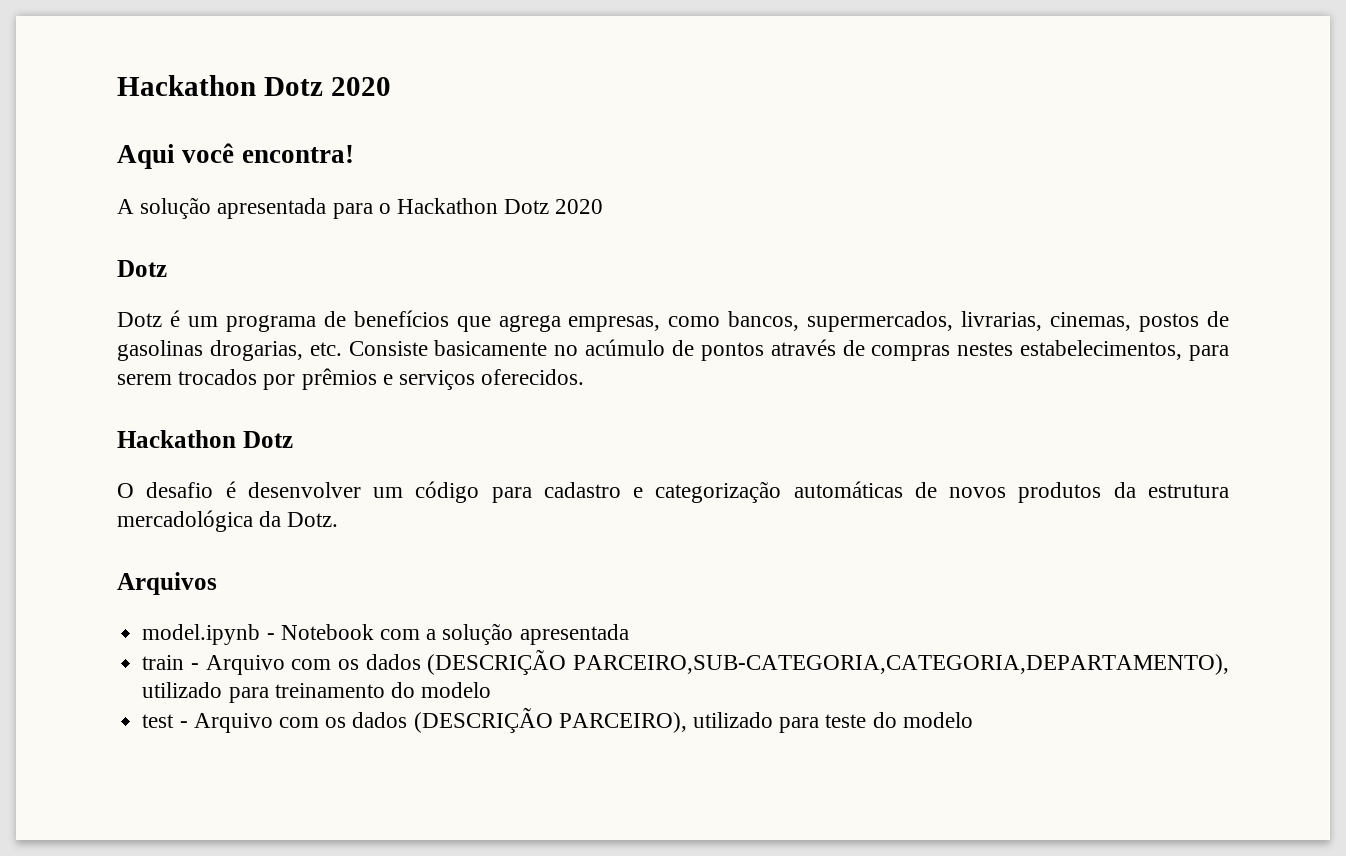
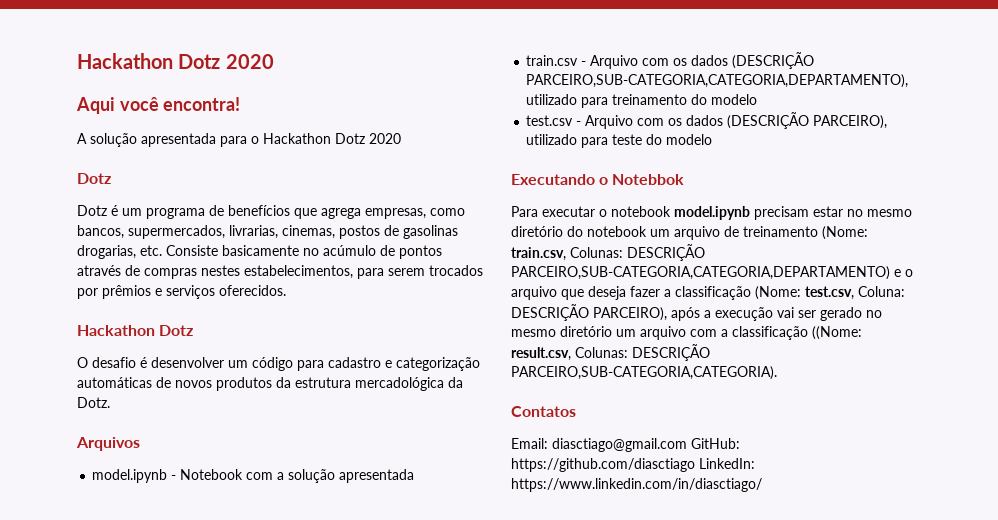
[142,655,185,670] train -> [526,55,579,66] train.csv
[142,714,175,728] test -> [526,115,574,126] test.csv
(973, 720) none -> [511,174,685,185] [511,206,912,220] [511,226,868,240] [511,244,705,261] [511,266,913,280] [511,286,905,300] [511,304,882,321] [511,326,862,340] [511,344,710,361] [511,366,777,380] [511,406,576,417] [511,438,740,452] [511,458,755,472] [511,478,762,492] // Executando o Notebbok // Para executar o notebook model.ipynb precisam estar no mesmo diretório do notebook um arquivo de treinamento (Nome: train.csv, Colunas: DESCRIÇÃO PARCEIRO,SUB-CATEGORIA,CATEGORIA,DEPARTAMENTO) e o arquivo que deseja fazer a classificação (Nome: test.csv, Coluna: DESCRIÇÃO PARCEIRO), após a execução vai ser gerado no mesmo diretório um arquivo com a classificação ((Nome: result.csv, Colunas: DESCRIÇÃO PARCEIRO,SUB-CATEGORIA,CATEGORIA). // Contatos // Email: diasctiago@gmail.com GitHub: https://github.com/diasctiago LinkedIn: https://www.linkedin.com/in/diasctiago/

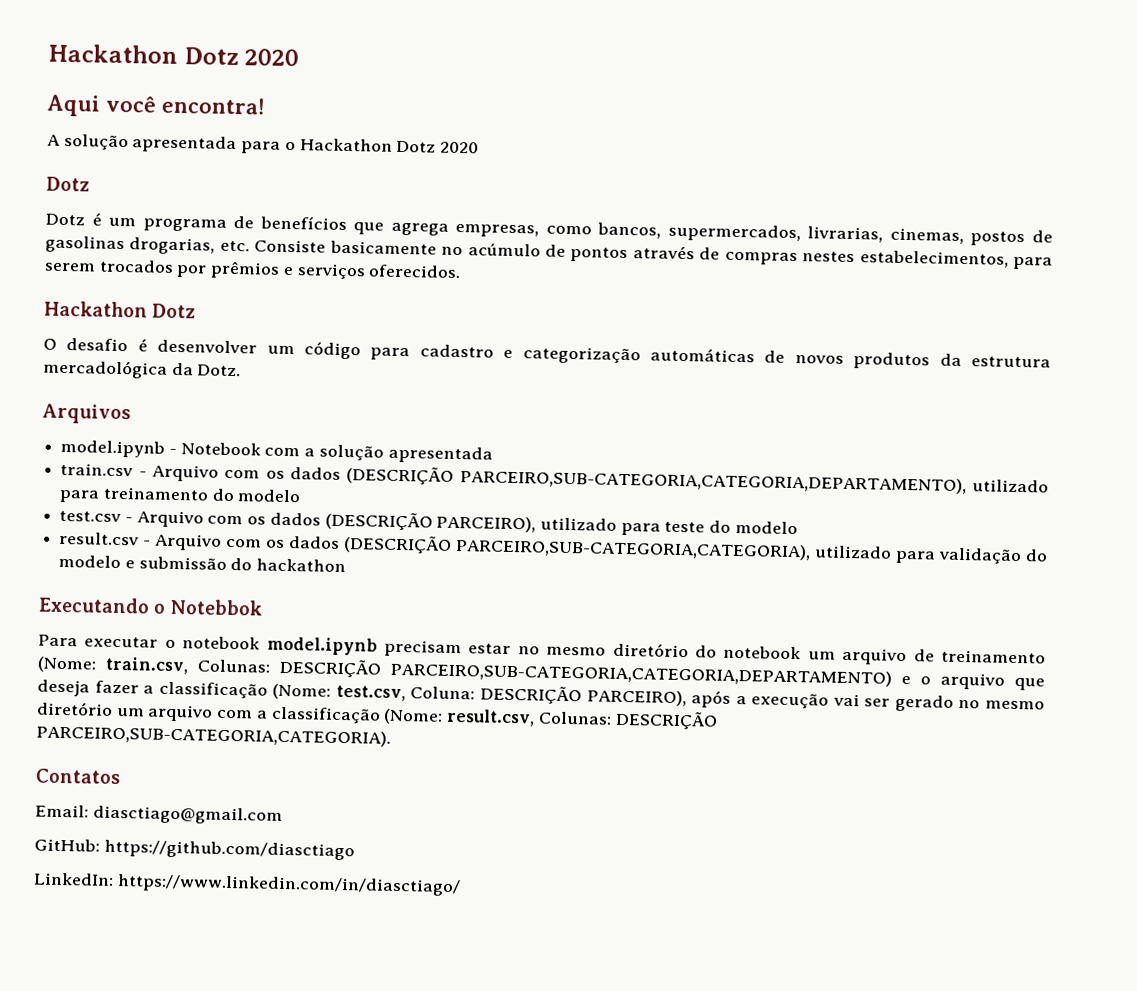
(713, 139) none -> [59,531,1048,565] [58,554,347,573] // result.csv - Arquivo com os dados (DESCRIÇÃO PARCEIRO,SUB-CATEGORIA,CATEGORIA), utilizado para validação do modelo e submissão do hackathon
[812,326,862,340] ((Nome: -> [383,708,444,725] (Nome:
(687, 445) none -> (283, 815) //
(695, 465) none -> (355, 850) //

